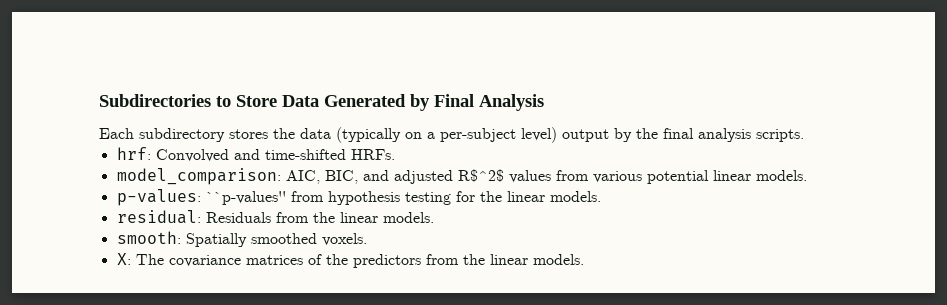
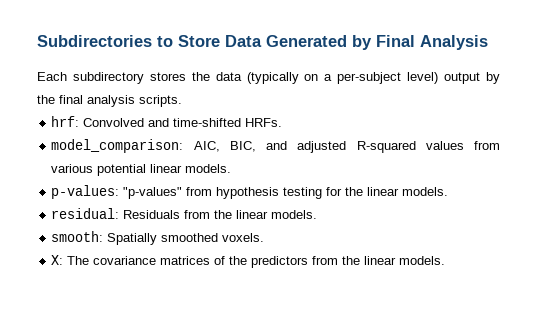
[457,169,504,182] R$^2$ -> [356,141,416,153] R-squared
[205,191,286,205] ``p-values'' -> [123,187,183,199] "p-values"

